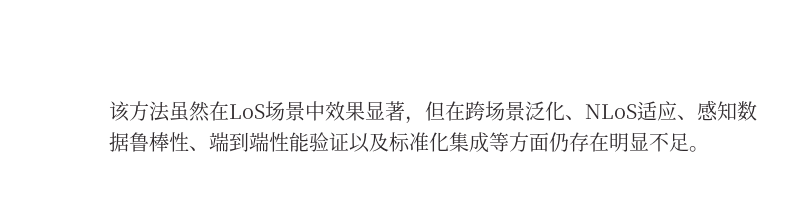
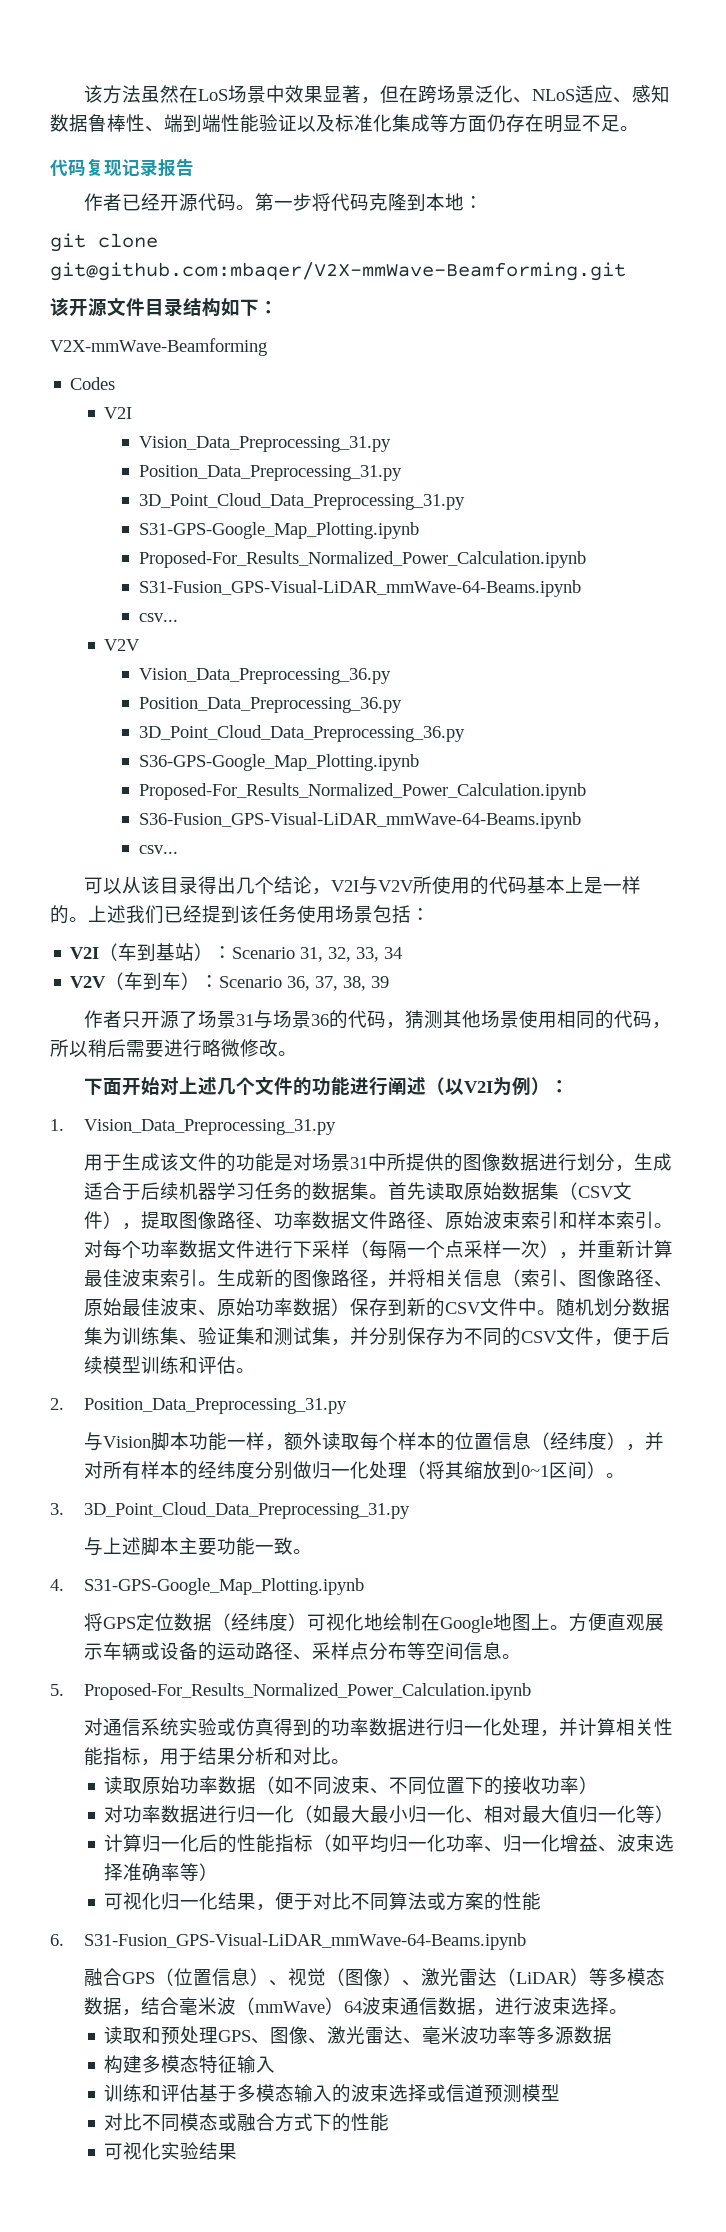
(709, 149) none -> [50,158,194,177] [83,193,483,212] [50,233,158,252] [50,262,626,281] [50,297,278,317] [50,338,267,356] [70,377,116,390] [104,407,133,419] [138,436,391,452] [138,465,402,481] [138,493,465,510] [138,522,419,539] [138,551,586,568] [138,580,581,597] [138,613,178,622] [104,639,141,651] [138,668,391,684] [138,697,402,713] [138,725,465,742] [138,754,419,771] [138,783,586,800] [138,812,581,829] [138,845,178,854] [83,876,641,895] [50,905,430,924] [70,943,403,962] [70,972,390,991] [83,1010,671,1029] [50,1039,297,1058] [83,1077,569,1096] [50,1119,337,1135] [84,1153,673,1172] [84,1182,633,1201] [84,1211,674,1230] [84,1240,674,1259] [84,1269,674,1288] [84,1298,671,1317] [84,1327,671,1346] [84,1356,256,1374] [50,1398,348,1414] [84,1432,665,1451] [84,1461,626,1480] [50,1502,411,1519] [84,1537,313,1556] [50,1578,365,1595] [84,1613,665,1633] [84,1642,522,1661] [50,1683,532,1700] [84,1718,674,1737] [84,1747,351,1766] [104,1776,599,1795] [104,1805,675,1823] [104,1834,675,1853] [104,1863,219,1882] [104,1892,542,1911] [50,1933,527,1950] [84,1968,666,1987] [84,1997,629,2016] [104,2026,613,2045] [104,2055,276,2074] [104,2084,561,2103] [104,2113,390,2132] [104,2142,238,2160] // 代码复现记录报告 // 作者已经开源代码。第一步将代码克隆到本地： // git clone git@github.com:mbaqer/V2X-mmWave-Beamforming.git // 该开源文件目录结构如下： // V2X-mmWave-Beamforming // Codes // V2I // Vision_Data_Preprocessing_31.py // Position_Data_Preprocessing_31.py // 3D_Point_Cloud_Data_Preprocessing_31.py // S31-GPS-Google_Map_Plotting.ipynb // Proposed-For_Results_Normalized_Power_Calculation.ipynb // S31-Fusion_GPS-Visual-LiDAR_mmWave-64-Beams.ipynb // csv... // V2V // Vision_Data_Preprocessing_36.py // Position_Data_Preprocessing_36.py // 3D_Point_Cloud_Data_Preprocessing_36.py // S36-GPS-Google_Map_Plotting.ipynb // Proposed-For_Results_Normalized_Power_Calculation.ipynb // S36-Fusion_GPS-Visual-LiDAR_mmWave-64-Beams.ipynb // csv... // 可以从该目录得出几个结论，V2I与V2V所使用的代码基本上是一样的。上述我们已经提到该任务使用场景包括： // V2I（车到基站）：Scenario 31, 32, 33, 34 // V2V（车到车）：Scenario 36, 37, 38, 39 // 作者只开源了场景31与场景36的代码，猜测其他场景使用相同的代码，所以稍后需要进行略微修改。 // 下面开始对上述几个文件的功能进行阐述（以V2I为例）： // 1. Vision_Data_Preprocessing_31.py // 用于生成该文件的功能是对场景31中所提供的图像数据进行划分，生成适合于后续机器学习任务的数据集。首先读取原始数据集（CSV文件），提取图像路径、功率数据文件路径、原始波束索引和样本索引。对每个功率数据文件进行下采样（每隔一个点采样一次），并重新计算最佳波束索引。生成新的图像路径，并将相关信息（索引、图像路径、原始最佳波束、原始功率数据）保存到新的CSV文件中。随机划分数据集为训练集、验证集和测试集，并分别保存为不同的CSV文件，便于后续模型训练和评估。 // 2. Position_Data_Preprocessing_31.py // 与Vision脚本功能一样，额外读取每个样本的位置信息（经纬度），并对所有样本的经纬度分别做归一化处理（将其缩放到0~1区间）。 // 3. 3D_Point_Cloud_Data_Preprocessing_31.py // 与上述脚本主要功能一致。 // 4. S31-GPS-Google_Map_Plotting.ipynb // 将GPS定位数据（经纬度）可视化地绘制在Google地图上。方便直观展示车辆或设备的运动路径、采样点分布等空间信息。 // 5. Proposed-For_Results_Normalized_Power_Calculation.ipynb // 对通信系统实验或仿真得到的功率数据进行归一化处理，并计算相关性能指标，用于结果分析和对比。 // 读取原始功率数据（如不同波束、不同位置下的接收功率） // 对功率数据进行归一化（如最大最小归一化、相对最大值归一化等） // 计算归一化后的性能指标（如平均归一化功率、归一化增益、波束选择准确率等） // 可视化归一化结果，便于对比不同算法或方案的性能 // 6. S31-Fusion_GPS-Visual-LiDAR_mmWave-64-Beams.ipynb // 融合GPS（位置信息）、视觉（图像）、激光雷达（LiDAR）等多模态数据，结合毫米波（mmWave）64波束通信数据，进行波束选择。 // 读取和预处理GPS、图像、激光雷达、毫米波功率等多源数据 // 构建多模态特征输入 // 训练和评估基于多模态输入的波束选择或信道预测模型 // 对比不同模态或融合方式下的性能 // 可视化实验结果

